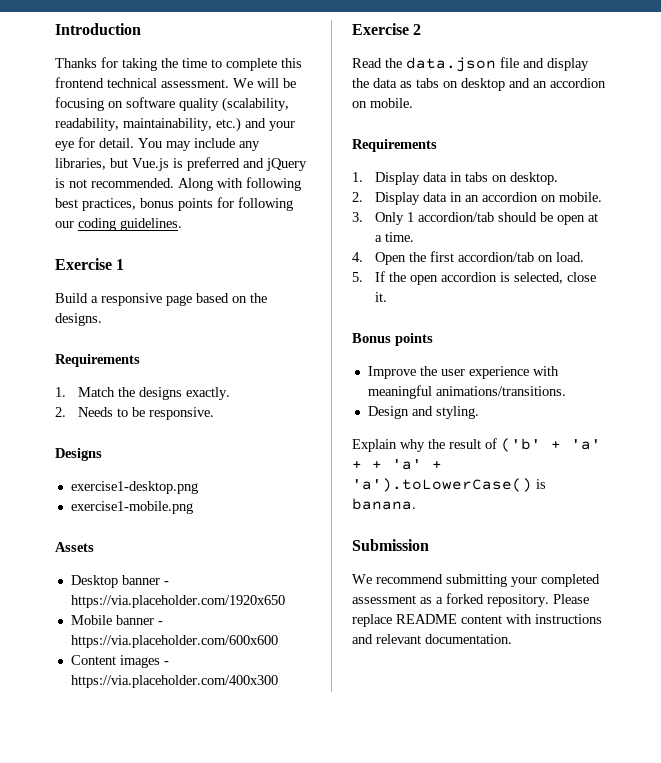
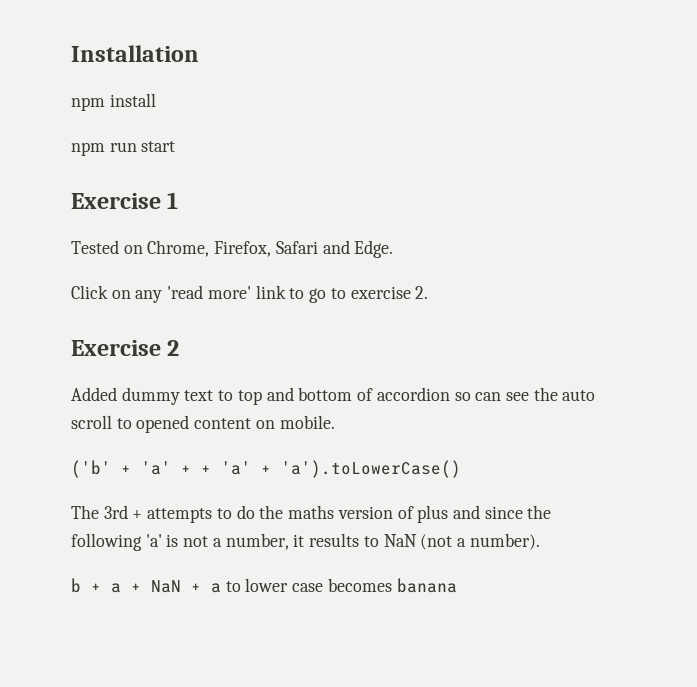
[55,23,141,35] [55,57,302,71] [55,77,296,88] [55,97,289,112] [55,117,295,132] [55,137,260,151] [55,157,307,171] [55,177,301,191] [55,197,293,211] [55,218,182,231] [55,258,125,270] [55,293,267,306] [55,313,102,326] [55,354,140,367] [55,387,231,400] [55,407,215,420] [55,448,102,461] [70,481,198,494] [70,501,193,514] [55,542,94,552] [70,575,169,588] [70,595,285,608] [70,615,163,625] [70,635,278,648] [70,655,169,668] [70,675,278,688] [352,23,422,35] [352,57,589,72] [352,78,606,91] [352,98,413,108] [352,139,437,152] [352,172,559,185] [352,192,603,205] [352,212,599,225] [375,232,415,242] [352,251,585,265] [352,271,597,285] [375,292,388,302] [352,333,433,346] [367,366,559,379] [367,385,566,399] [367,406,479,419] [352,438,497,452] Introduction // Thanks for taking the time to complete this frontend technical assessment. We will be focusing on software quality (scalability, readability, maintainability, etc.) and your eye for detail. You may include any libraries, but Vue.js is preferred and jQuery is not recommended. Along with following best practices, bonus points for following our coding guidelines. // Exercise 1 // Build a responsive page based on the designs. // Requirements // 1. Match the designs exactly. // 2. Needs to be responsive. // Designs // exercise1-desktop.png // exercise1-mobile.png // Assets // Desktop banner - https://via.placeholder.com/1920x650 // Mobile banner - https://via.placeholder.com/600x600 // Content images - https://via.placeholder.com/400x300 // Exercise 2 // Read the data.json file and display the data as tabs on desktop and an accordion on mobile. // Requirements // 1. Display data in tabs on desktop. // 2. Display data in an accordion on mobile. // 3. Only 1 accordion/tab should be open at a time. // 4. Open the first accordion/tab on load. // 5. If the open accordion is selected, close it. // Bonus points // Improve the user experience with meaningful animations/transitions. // Design and styling. // Explain why the result of -> [71,45,199,62] [71,93,156,111] [71,141,176,156] [71,192,179,209] [71,240,394,258] [71,285,429,303] [71,340,180,356] [71,387,596,405] [71,415,335,433] Installation // npm install // npm run start // Exercise 1 // Tested on Chrome, Firefox, Safari and Edge. // Click on any 'read more' link to go to exercise 2. // Exercise 2 // Added dummy text to top and bottom of accordion so can see the auto scroll to opened content on mobile. //
[536,479,546,489] [352,498,416,510] [352,539,429,551] [352,574,600,587] [352,593,589,607] [352,614,602,627] [352,634,512,644] is banana. // Submission // We recommend submitting your completed assessment as a forked repository. Please replace README content with instructions and relevant documentation. -> [71,505,552,523] [71,533,540,551] [71,578,457,593] // The 3rd + attempts to do the maths version of plus and since the following 'a' is not a number, it results to NaN (not a number). // b + a + NaN + a to lower case becomes banana

